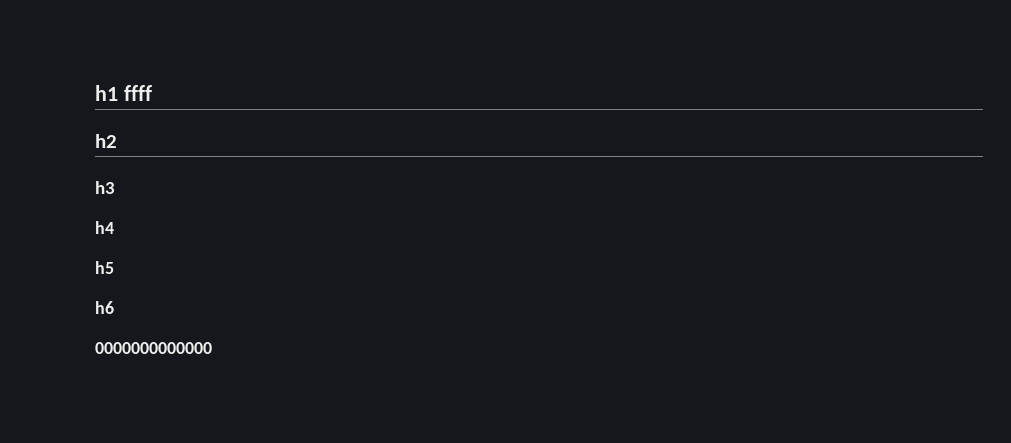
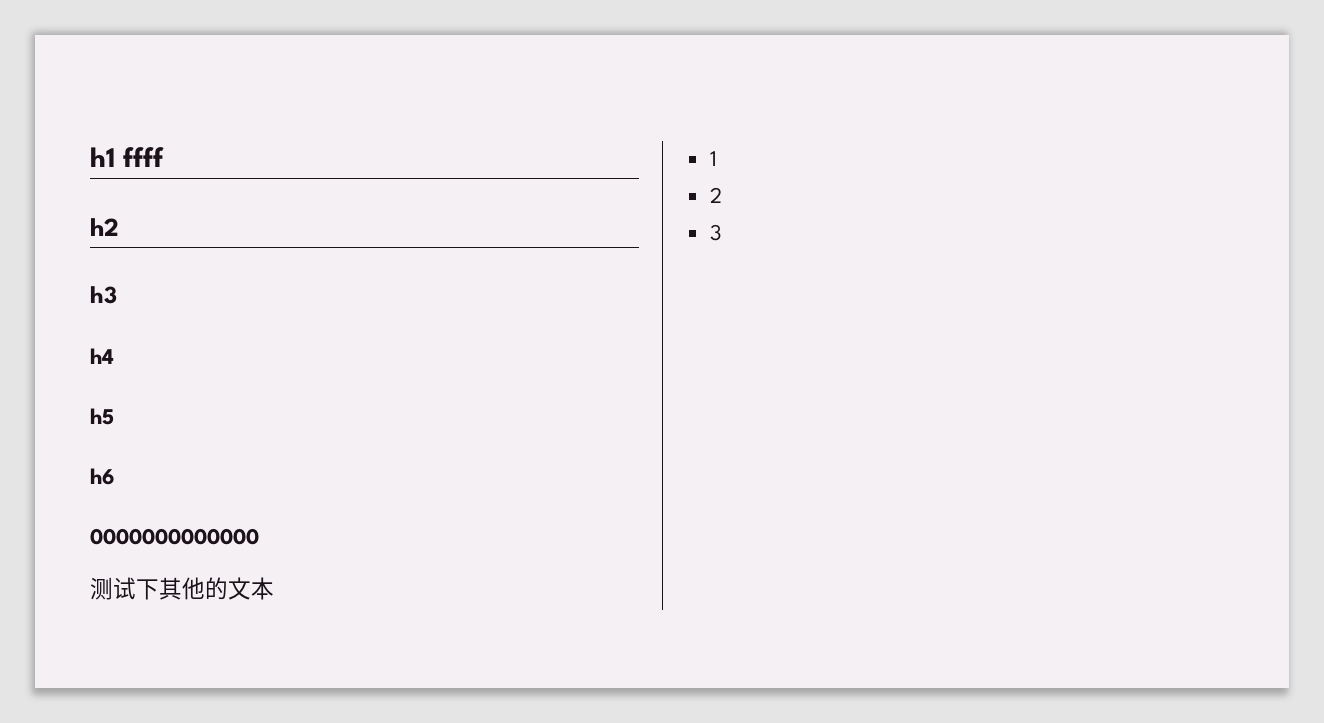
(212, 348) none -> [90,577,274,600] [709,151,717,166] [709,187,722,203] [709,224,722,241] // 测试下其他的文本 // 1 // 2 // 3

